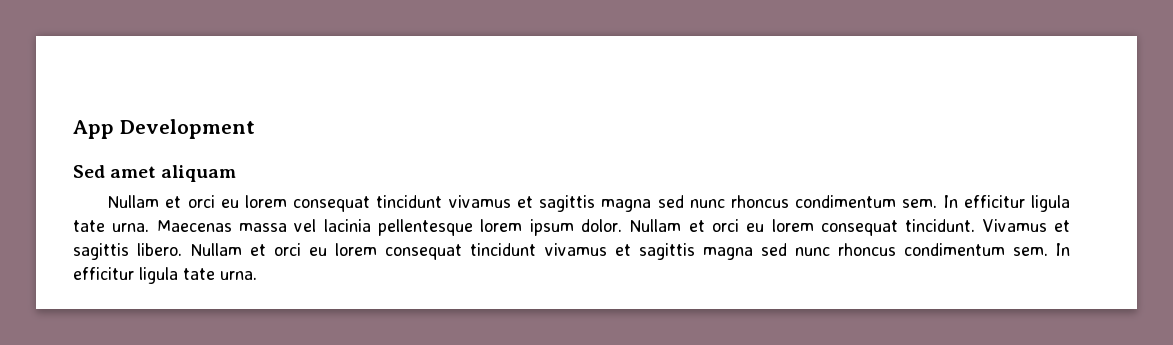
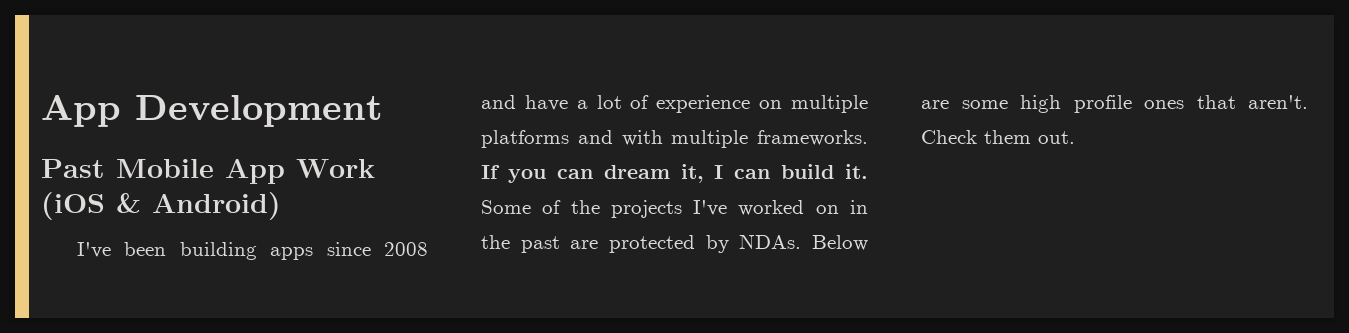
[73,165,237,182] [107,195,1071,212] [73,219,1071,236] [73,243,1070,260] [73,267,257,284] Sed amet aliquam // Nullam et orci eu lorem consequat tincidunt vivamus et sagittis magna sed nunc rhoncus condimentum sem. In efficitur ligula tate urna. Maecenas massa vel lacinia pellentesque lorem ipsum dolor. Nullam et orci eu lorem consequat tincidunt. Vivamus et sagittis libero. Nullam et orci eu lorem consequat tincidunt vivamus et sagittis magna sed nunc rhoncus condimentum sem. In efficitur ligula tate urna. -> [41,159,375,184] [41,192,281,220] [76,242,428,260] [481,95,868,113] [481,130,868,148] [481,164,868,183] [481,200,868,218] [481,234,868,253] [921,95,1308,113] [921,130,1075,144] Past Mobile App Work (iOS & Android) // I've been building apps since 2008 and have a lot of experience on multiple platforms and with multiple frameworks. If you can dream it, I can build it. Some of the projects I've worked on in the past are protected by NDAs. Below are some high profile ones that aren't. Check them out.

